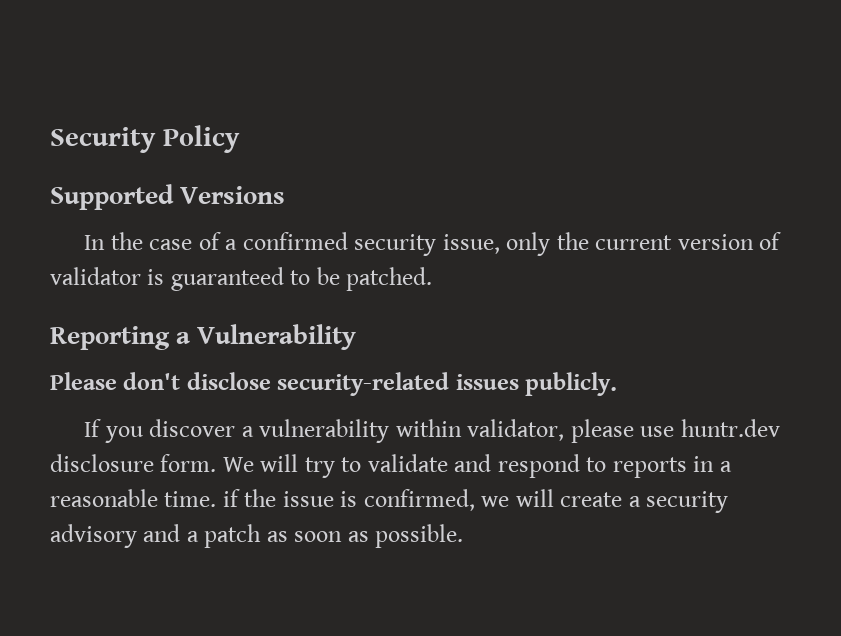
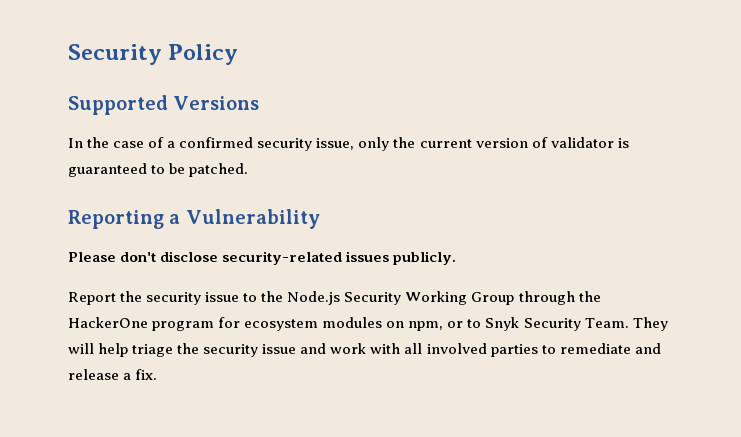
[84,419,780,443] [50,454,732,478] [50,489,729,513] [50,524,464,548] If you discover a vulnerability within validator, please use huntr.dev disclosure form. We will try to validate and respond to reports in a reasonable time. if the issue is confirmed, we will create a security advisory and a patch as soon as possible. -> [68,291,601,305] [68,317,668,331] [68,343,661,357] [68,369,158,380] Report the security issue to the Node.js Security Working Group through the HackerOne program for ecosystem modules on npm, or to Snyk Security Team. They will help triage the security issue and work with all involved parties to remediate and release a fix.

